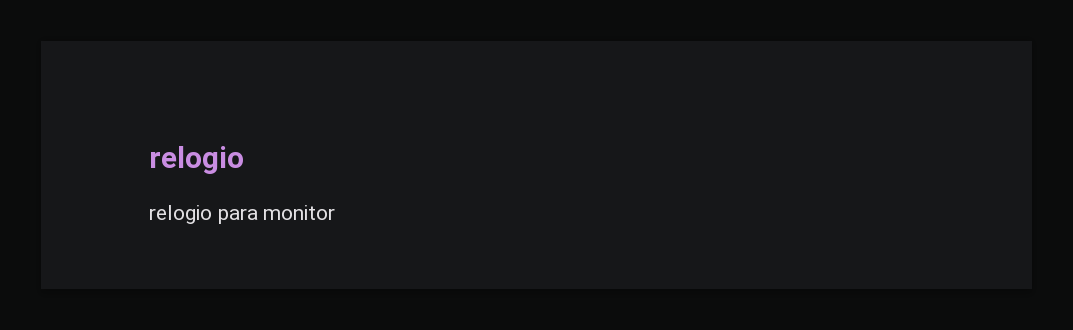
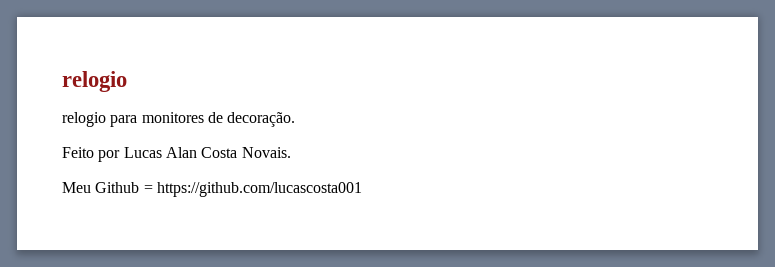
[263,205,336,220] monitor -> [141,112,296,127] [62,147,291,162] [62,182,362,197] monitores de decoração. // Feito por Lucas Alan Costa Novais. // Meu Github = https://github.com/lucascosta001

